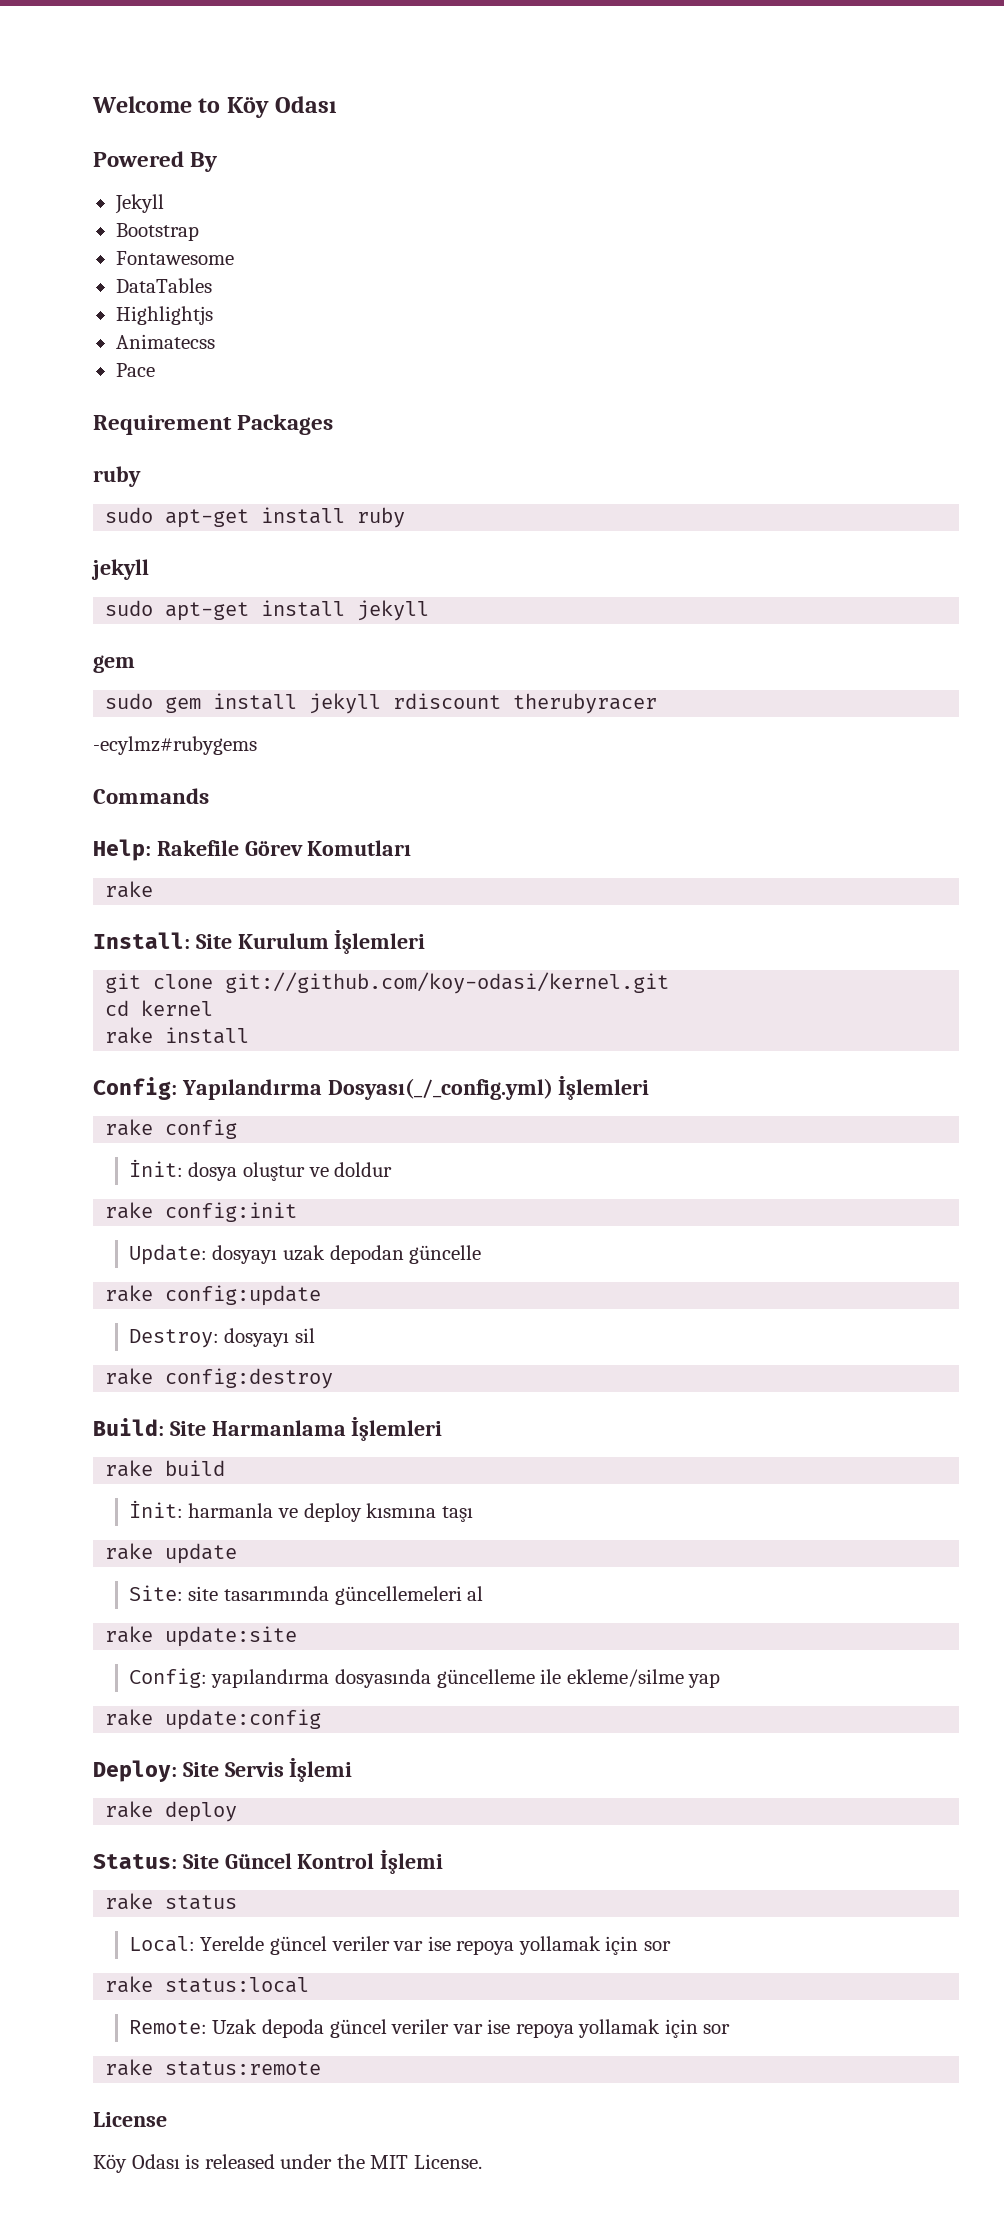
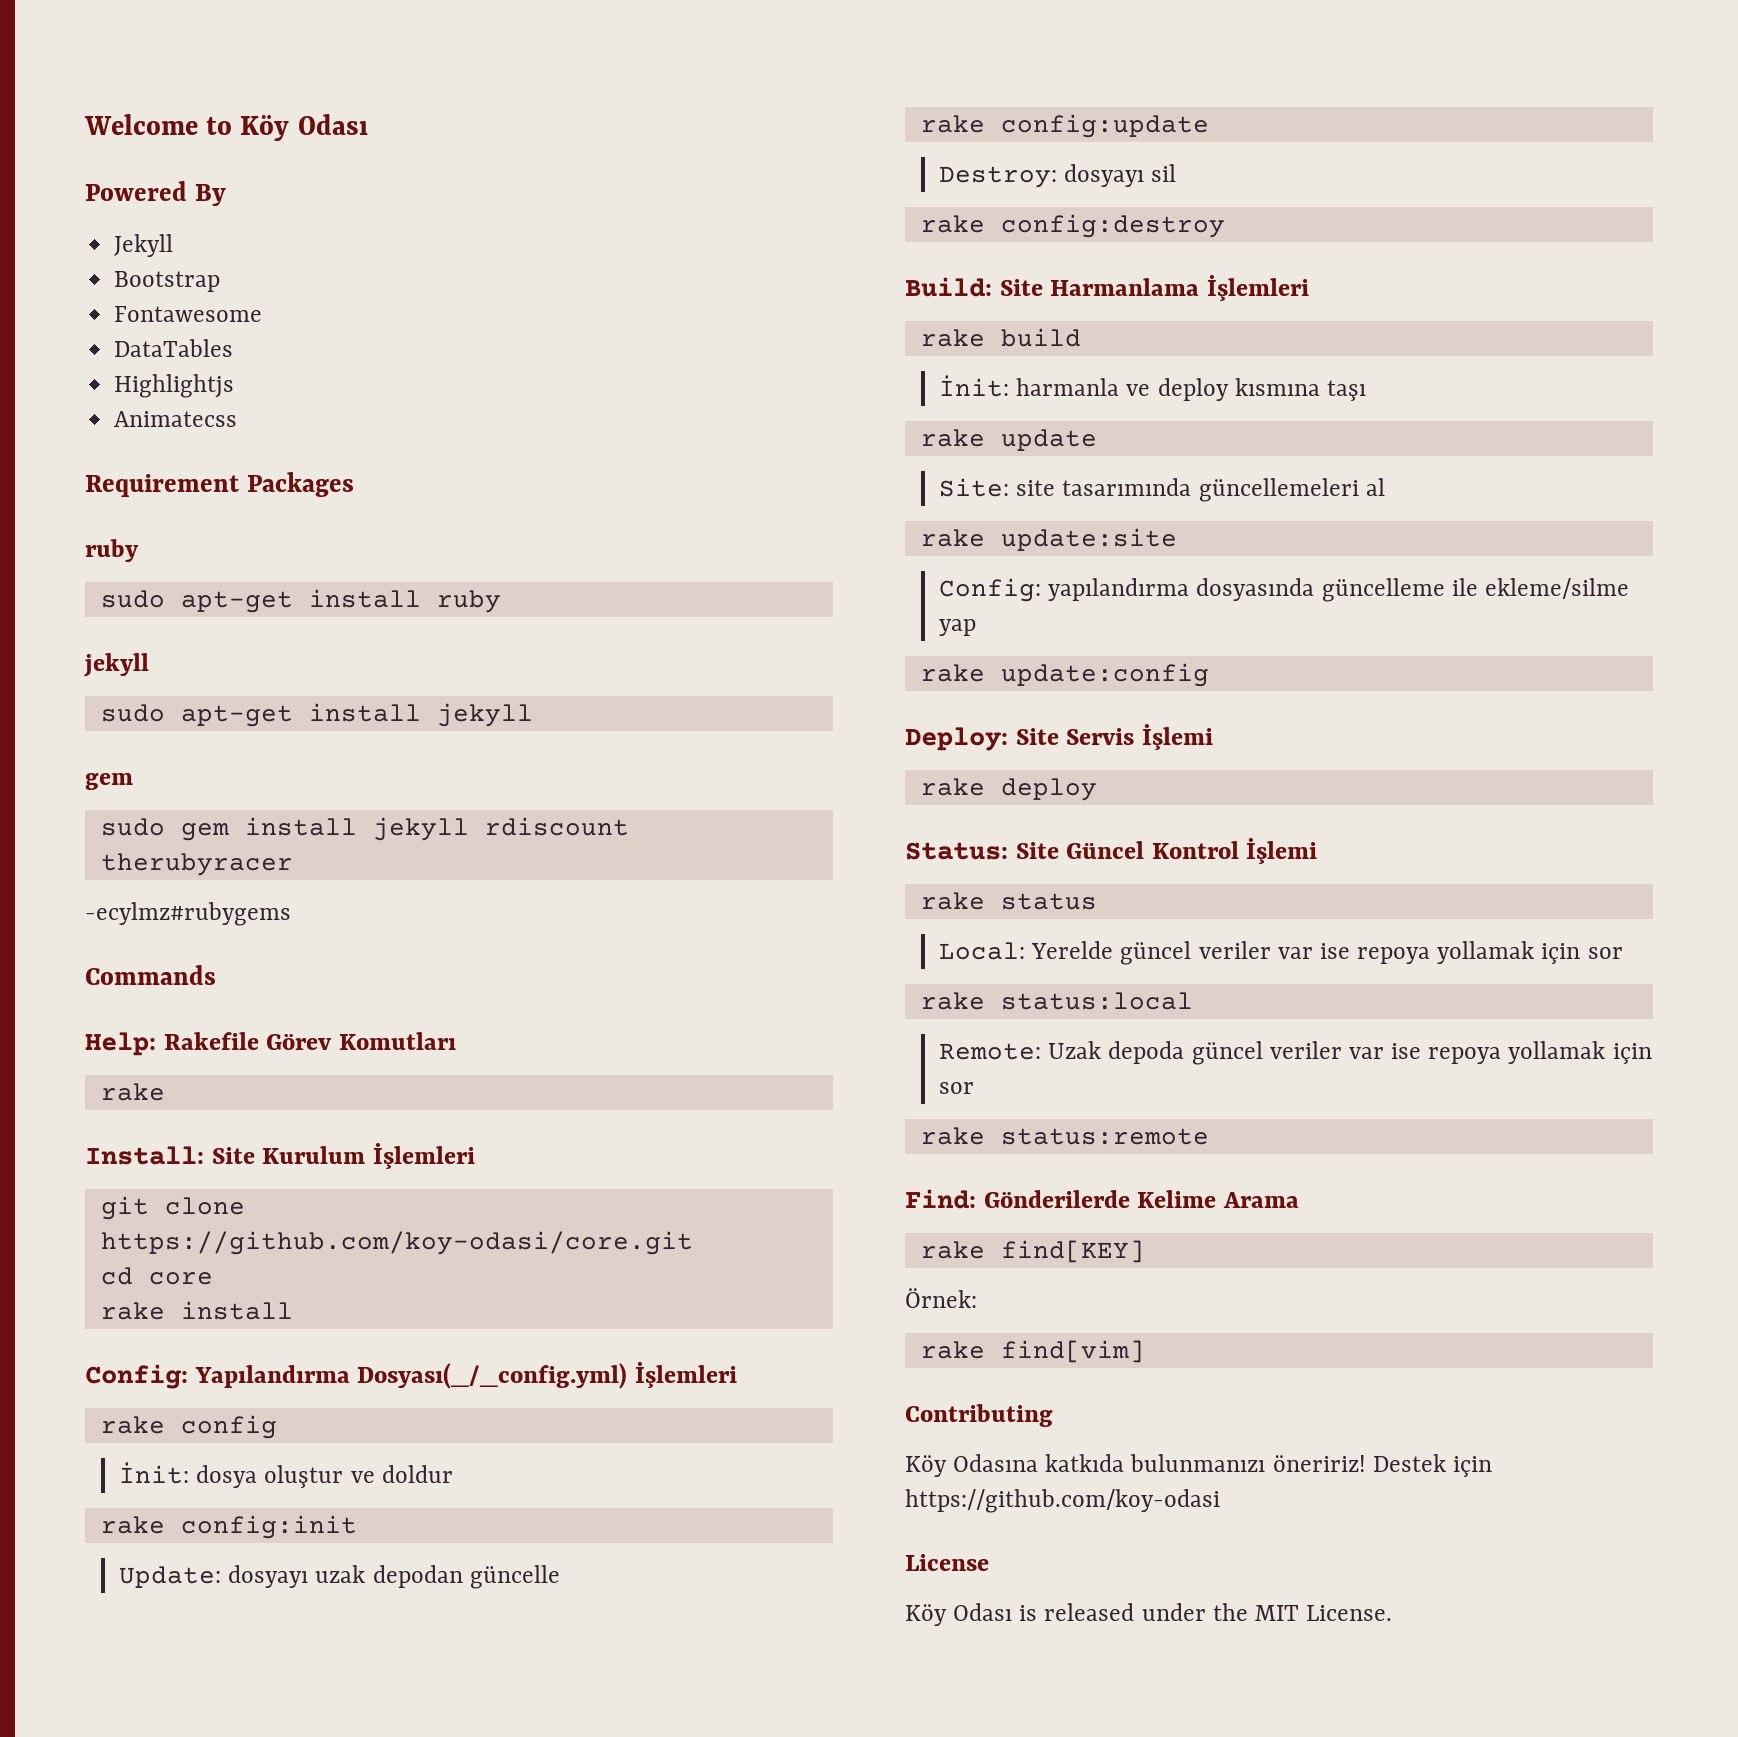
[115,363,155,377] // Pace -> (238, 419) none
[225,972,670,994] git://github.com/koy-odasi/kernel.git -> [100,1231,693,1255] https://github.com/koy-odasi/core.git
[141,1000,214,1016] kernel -> [148,1272,213,1285] core
(322, 2068) none -> [905,1189,1299,1209] [920,1240,1145,1263] [905,1288,977,1308] [920,1340,1145,1363] [905,1404,1053,1427] [905,1454,1492,1477] [905,1489,1220,1513] // Find: Gönderilerde Kelime Arama // rake find[KEY] // Örnek: // rake find[vim] // Contributing // Köy Odasına katkıda bulunmanızı öneririz! Destek için https://github.com/koy-odasi

